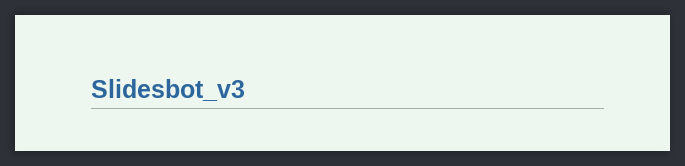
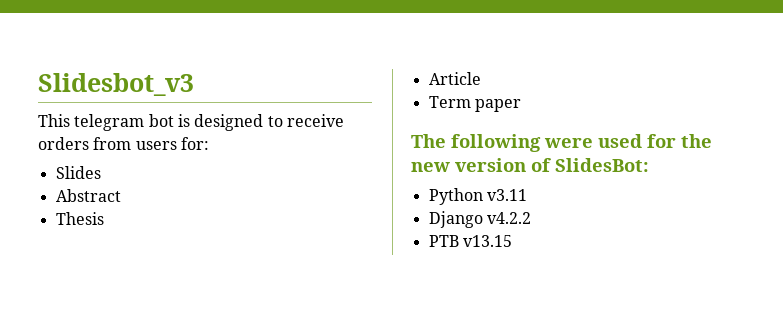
(245, 90) none -> [38,114,344,131] [38,137,209,150] [55,166,101,179] [55,189,121,202] [55,212,104,225] [428,72,481,85] [428,96,521,112] [411,134,712,152] [411,158,649,172] [428,188,527,205] [428,211,531,228] [428,235,512,247] // This telegram bot is designed to receive orders from users for: // Slides // Abstract // Thesis // Article // Term paper // The following were used for the new version of SlidesBot: // Python v3.11 // Django v4.2.2 // PTB v13.15

